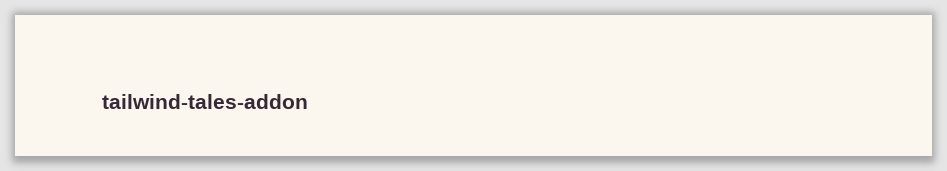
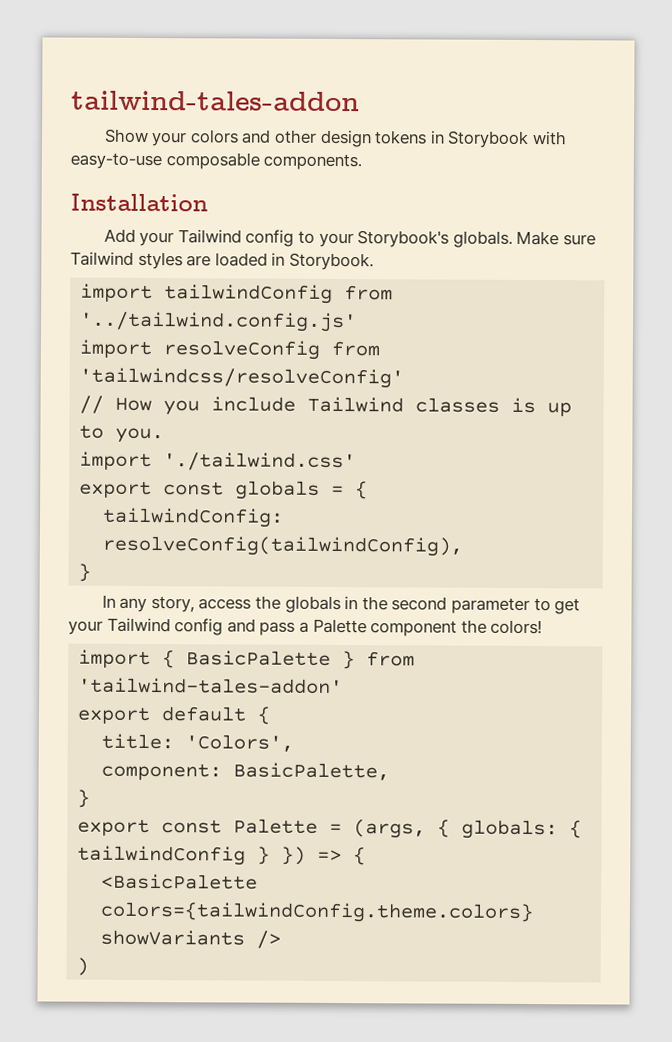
(308, 101) none -> [103,128,568,149] [70,152,363,171] [70,193,208,212] [103,228,597,248] [70,251,374,271] [80,283,394,304] [79,311,358,333] [79,339,381,360] [79,367,405,389] [79,395,573,417] [79,424,165,444] [79,451,357,472] [79,480,369,500] [102,507,285,528] [102,535,464,557] [78,563,92,582] [101,594,581,615] [68,617,543,637] [78,649,416,670] [78,677,344,695] [77,706,272,725] [101,733,295,752] [101,762,391,781] [77,789,91,808] [77,818,583,840] [77,845,367,866] [101,873,259,890] [100,901,534,924] [100,929,282,949] [76,957,90,976] // Show your colors and other design tokens in Storybook with easy-to-use composable components. // Installation // Add your Tailwind config to your Storybook's globals. Make sure Tailwind styles are loaded in Storybook. // import tailwindConfig from '../tailwind.config.js' // import resolveConfig from 'tailwindcss/resolveConfig' // // How you include Tailwind classes is up to you. // import './tailwind.css' // export const globals = { // tailwindConfig: resolveConfig(tailwindConfig), // } // In any story, access the globals in the second parameter to get your Tailwind config and pass a Palette component the colors! // import { BasicPalette } from 'tailwind-tales-addon' // export default { // title: 'Colors', // component: BasicPalette, // } // export const Palette = (args, { globals: { tailwindConfig } }) => { // <BasicPalette colors={tailwindConfig.theme.colors} showVariants /> // )

